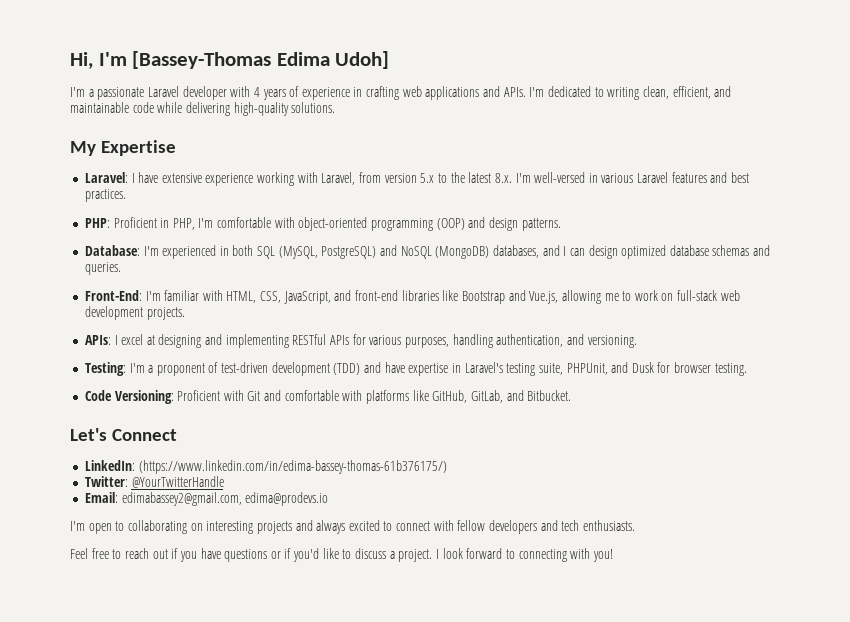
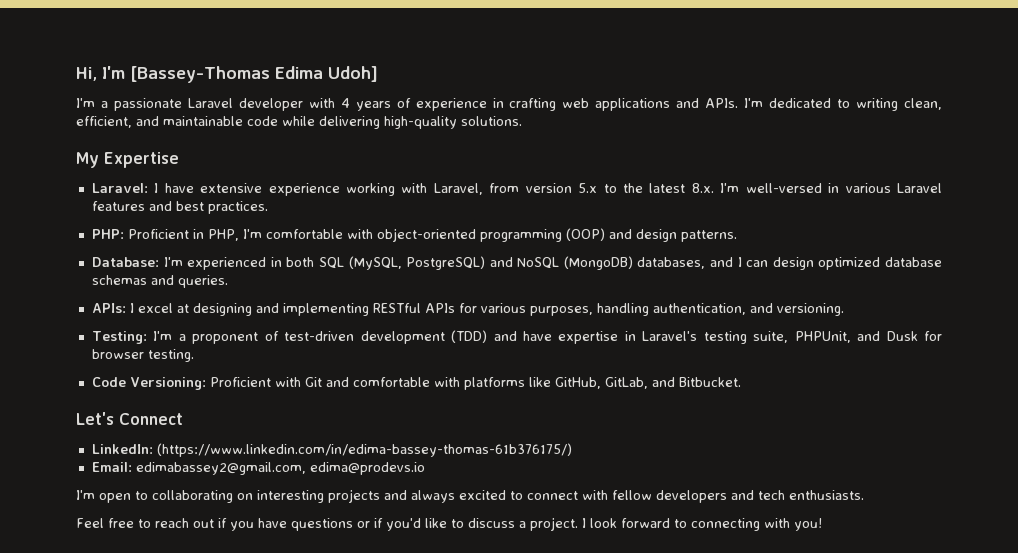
[84,290,740,304] [84,306,185,320] // Front-End: I'm familiar with HTML, CSS, JavaScript, and front-end libraries like Bootstrap and Vue.js, allowing me to work on full-stack web development projects. -> (228, 281) none
[84,476,224,488] // Twitter: @YourTwitterHandle -> (572, 450) none

